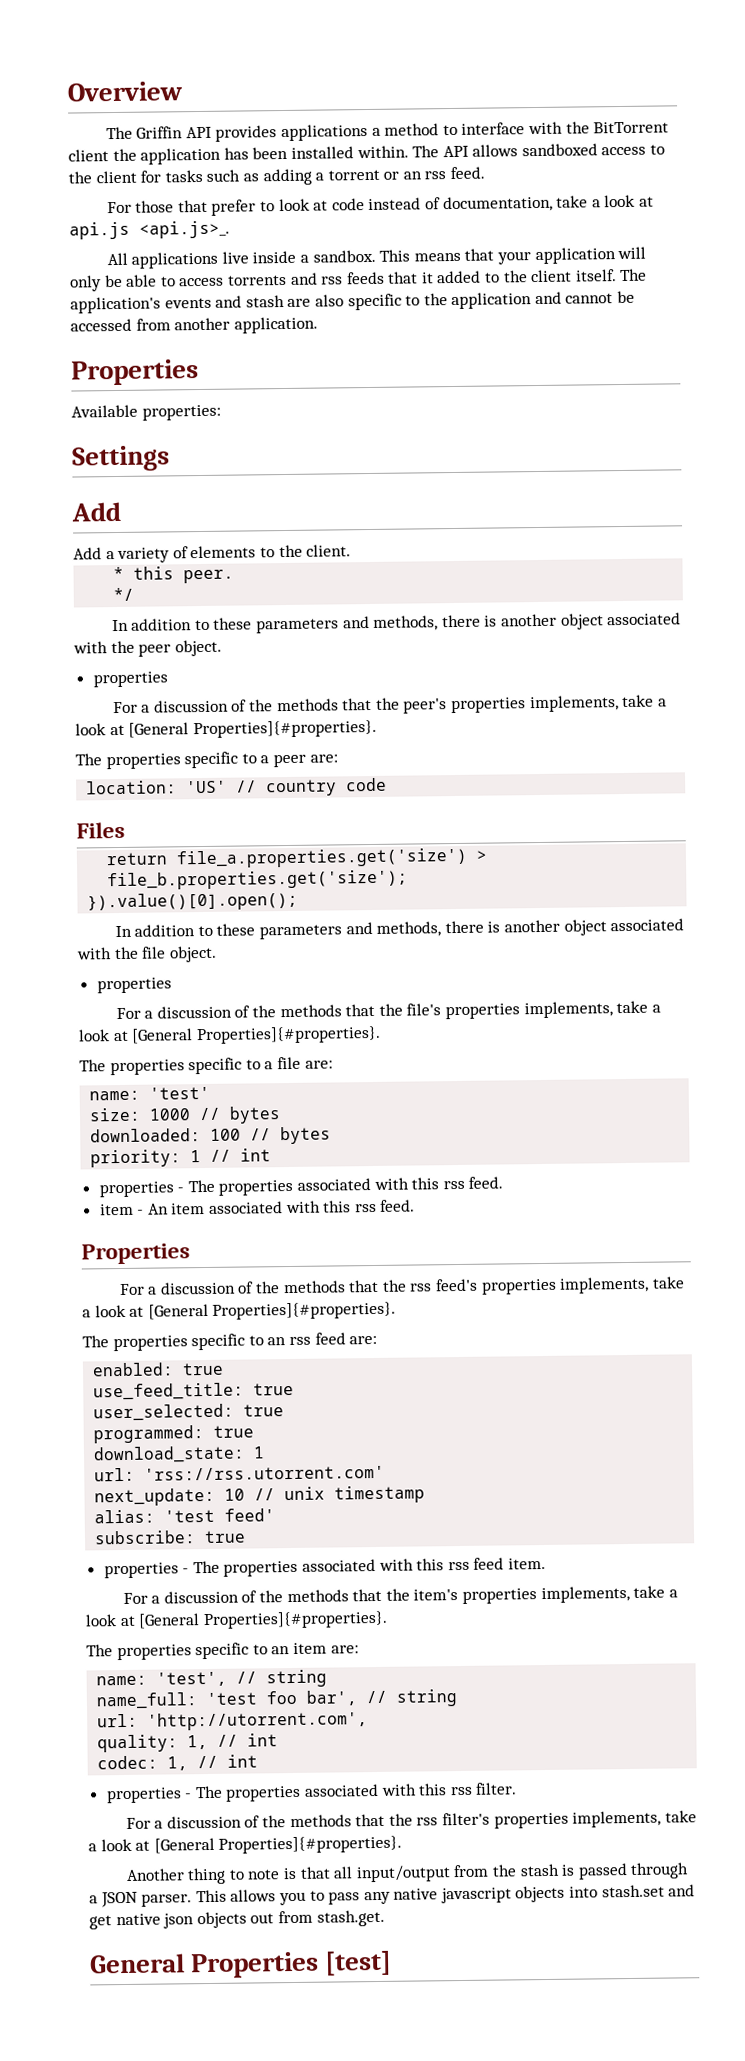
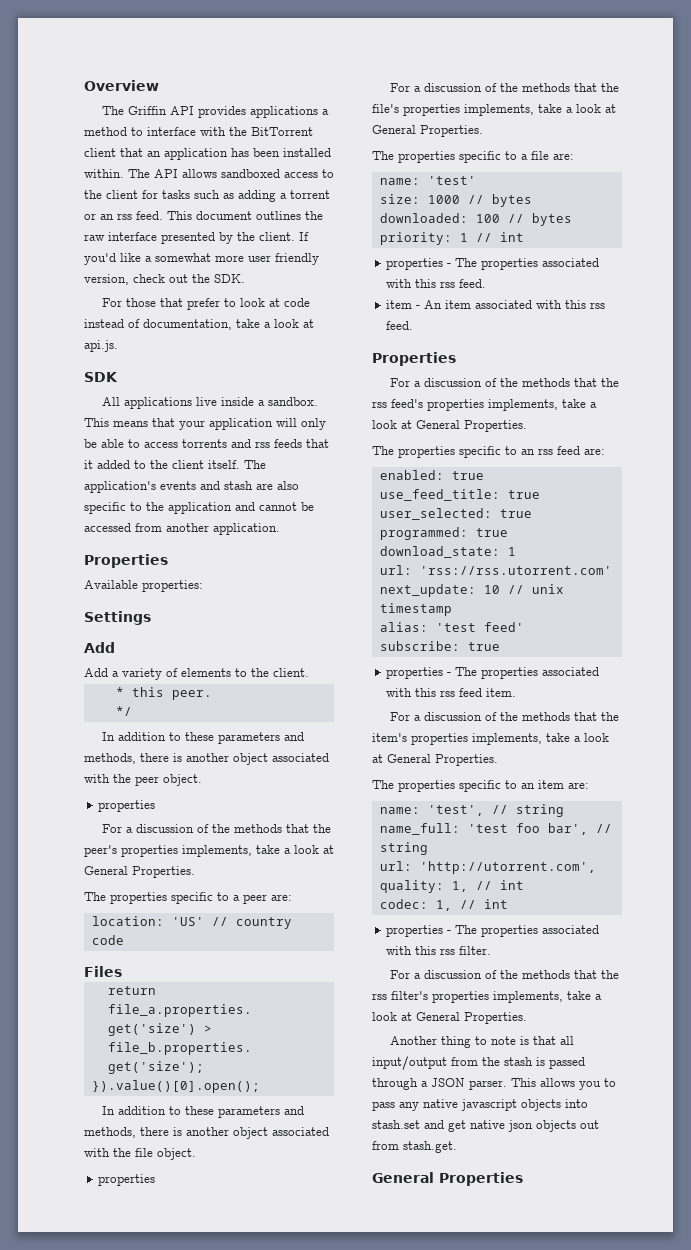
[112,148,137,162] the -> [120,148,161,157] that an
(486, 173) none -> [167,211,323,220] [84,232,309,244] [84,253,319,265] [84,274,245,285] This document outlines the raw interface presented by the client. If you'd like a somewhat more user friendly version, check out the SDK.
[69,220,230,240] api.js <api.js>_. -> [84,340,118,352] [84,372,118,382] api.js. // SDK
[128,719,377,739] [General Properties]{#properties}. -> [84,866,195,878] General Properties.
[131,1025,381,1045] [General Properties]{#properties}. -> [372,125,483,137] General Properties.
[147,1301,397,1320] [General Properties]{#properties}. -> [416,420,527,432] General Properties.
[138,1610,388,1630] [General Properties]{#properties}. -> [387,754,498,766] General Properties.
[153,1835,403,1854] [General Properties]{#properties}. -> [416,1012,527,1024] General Properties.
[324,1950,393,1976] [test] -> (523, 1179) none

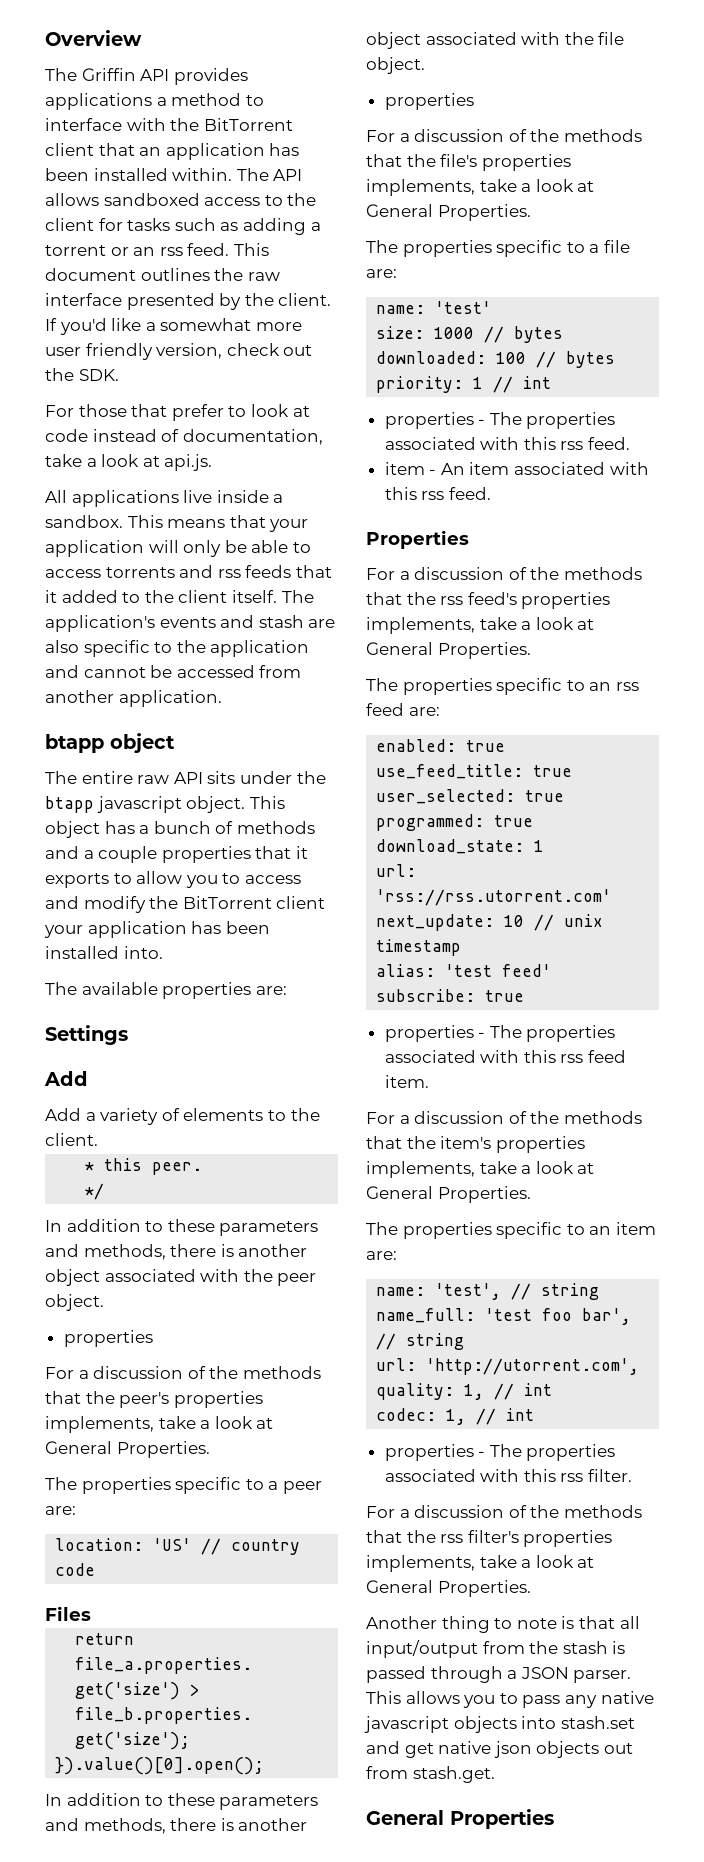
[84,372,118,382] // SDK -> (213, 462) none
[84,554,168,568] [84,580,203,592] Properties // Available properties: -> [45,733,175,753] [45,771,326,784] [45,796,285,813] [45,821,315,838] [45,846,308,863] [45,871,301,888] [45,896,326,913] [44,921,270,938] [45,946,163,959] [45,982,287,999] btapp object // The entire raw API sits under the btapp javascript object. This object has a bunch of methods and a couple properties that it exports to allow you to access and modify the BitTorrent client your application has been installed into. // The available properties are:

